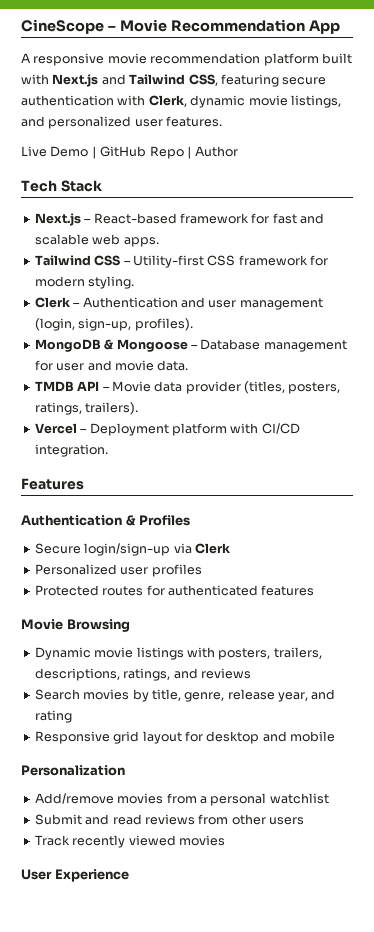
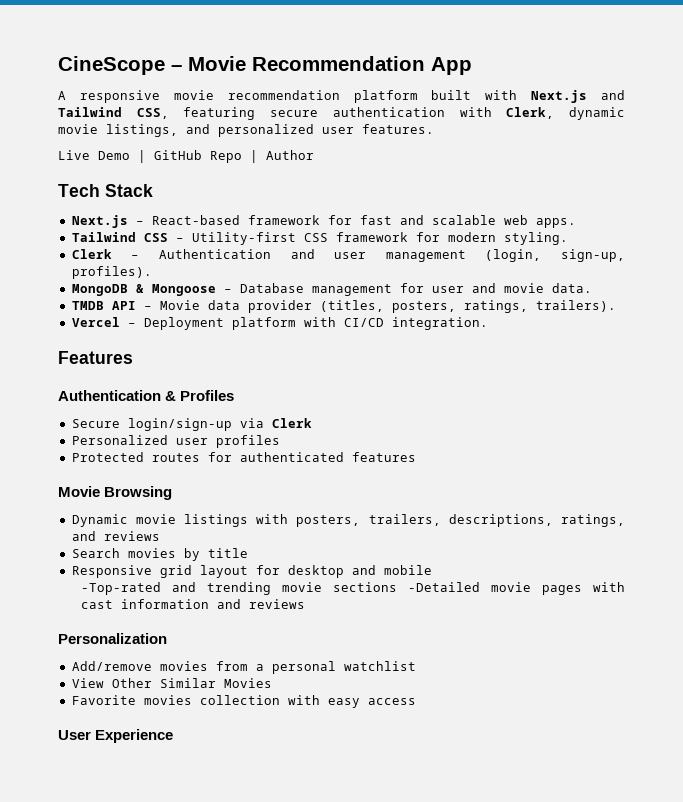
[151,689,336,702] [34,710,72,723] title, genre, release year, and rating -> [207,548,248,558] title
(335, 736) none -> [80,582,625,595] [80,599,305,609] // -Top-rated and trending movie sections -Detailed movie pages with cast information and reviews
[34,814,304,825] [34,835,225,848] Submit and read reviews from other users // Track recently viewed movies -> [71,678,272,688] [71,695,416,708] View Other Similar Movies // Favorite movies collection with easy access

